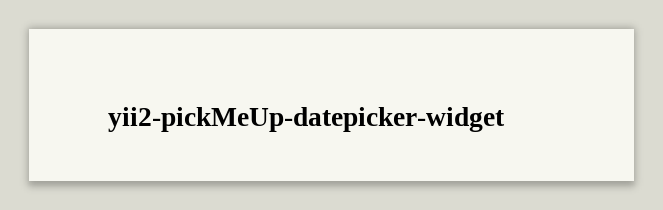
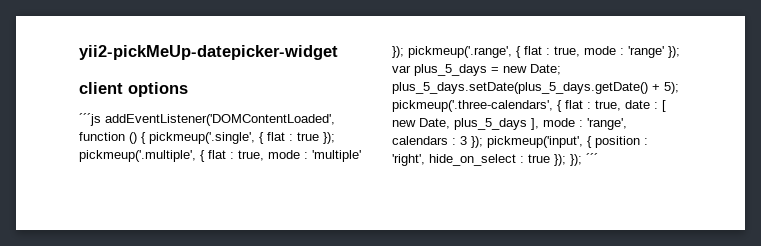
(505, 119) none -> [79,82,188,97] [79,113,335,126] [79,132,335,144] [79,150,361,162] [392,46,680,58] [392,64,561,76] [392,82,679,94] [392,100,666,112] [392,118,627,130] [392,136,648,148] [392,153,598,166] // client options // ´´´js addEventListener('DOMContentLoaded', function () { pickmeup('.single', { flat : true }); pickmeup('.multiple', { flat : true, mode : 'multiple' }); pickmeup('.range', { flat : true, mode : 'range' }); var plus_5_days = new Date; plus_5_days.setDate(plus_5_days.getDate() + 5); pickmeup('.three-calendars', { flat : true, date : [ new Date, plus_5_days ], mode : 'range', calendars : 3 }); pickmeup('input', { position : 'right', hide_on_select : true }); }); ´´´

